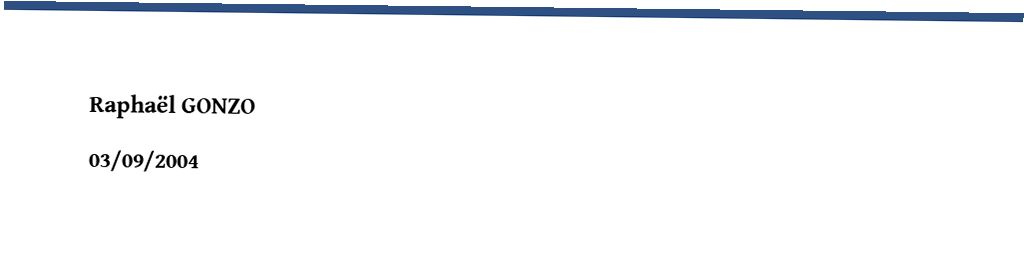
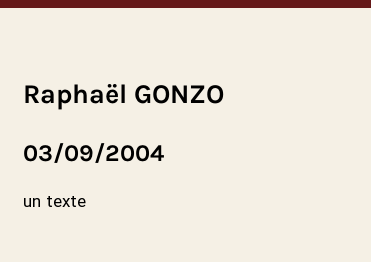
(199, 161) none -> [23,196,86,207] // un texte

